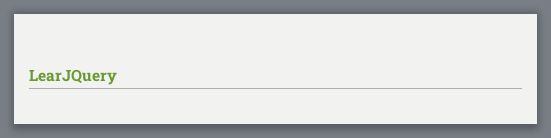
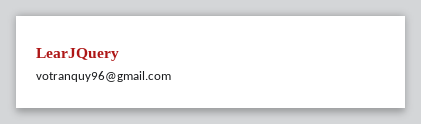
(117, 77) none -> [36,71,171,82] // votranquy96@gmail.com

